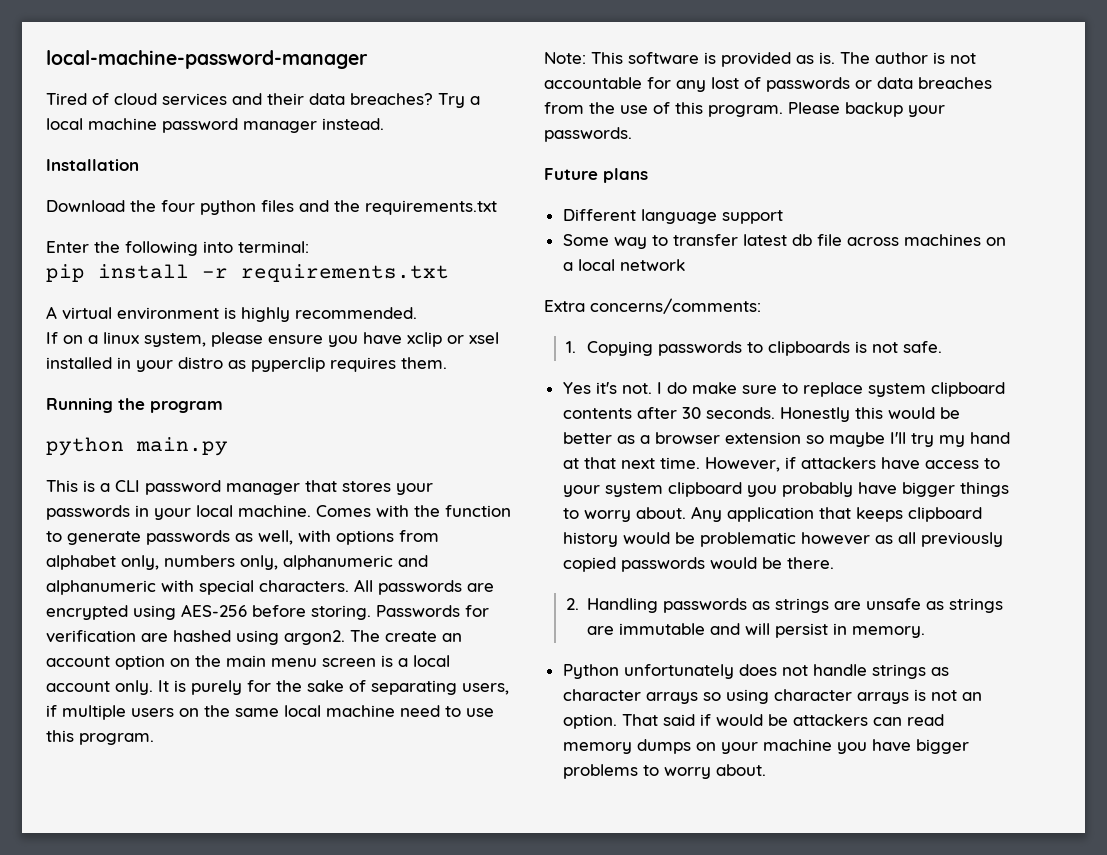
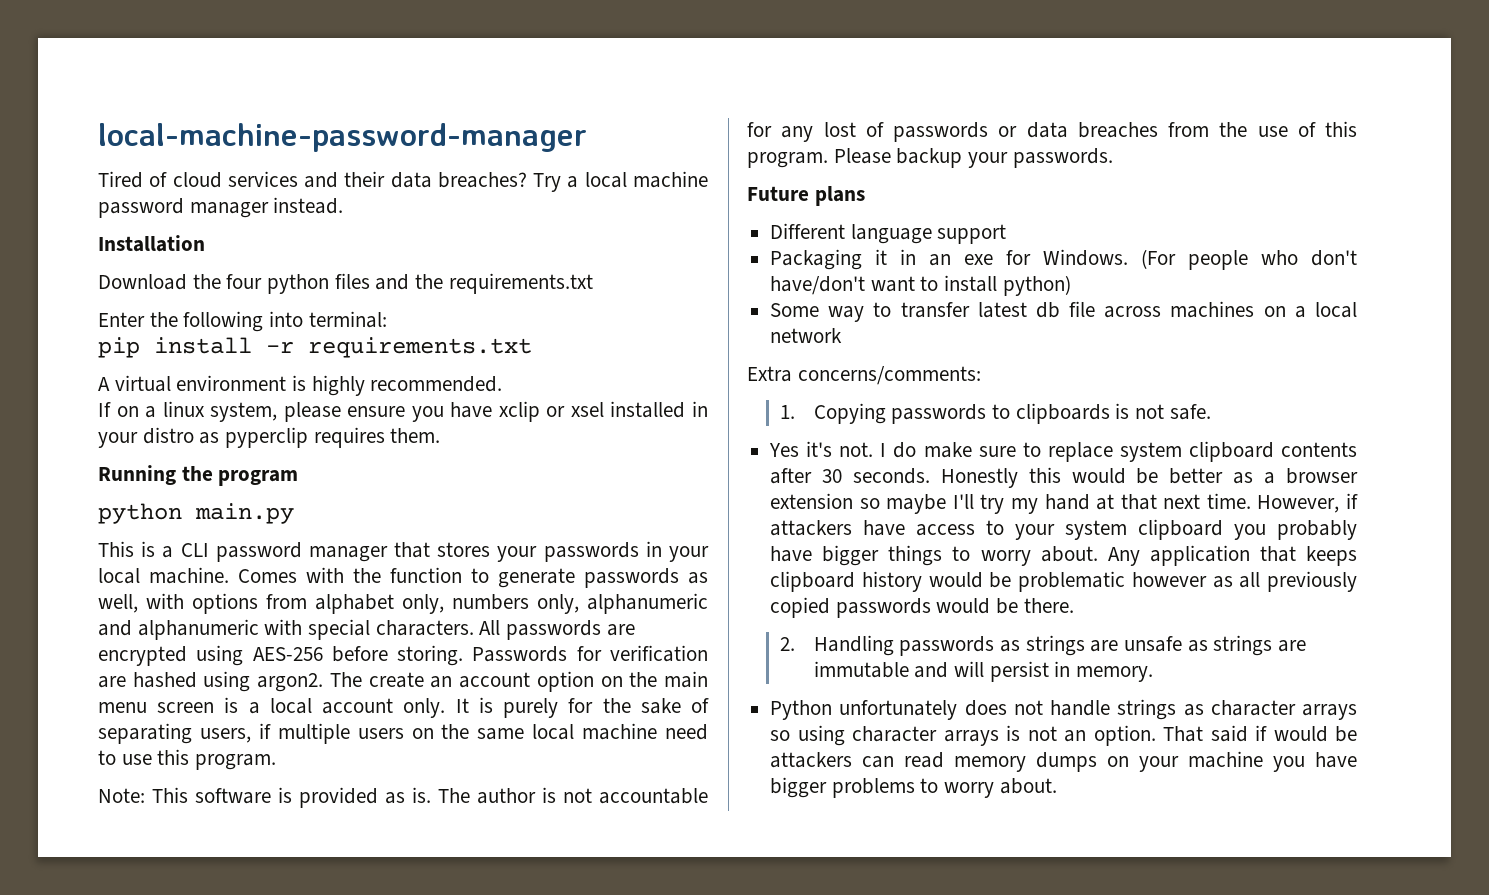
(783, 217) none -> [770,249,1357,270] [770,275,1071,296] // Packaging it in an exe for Windows. (For people who don't have/don't want to install python)

